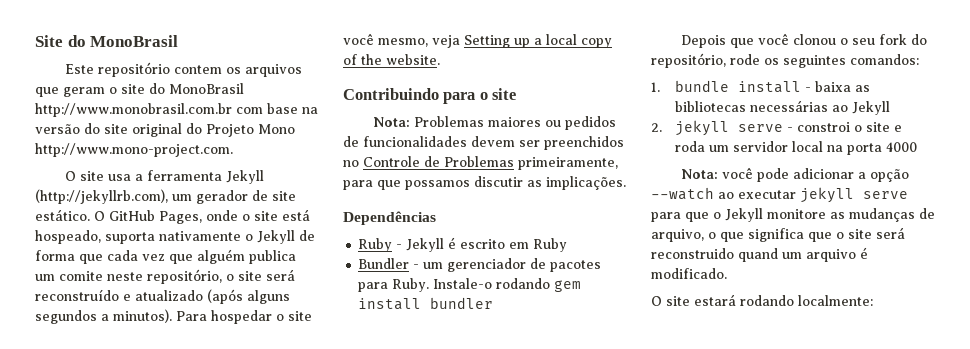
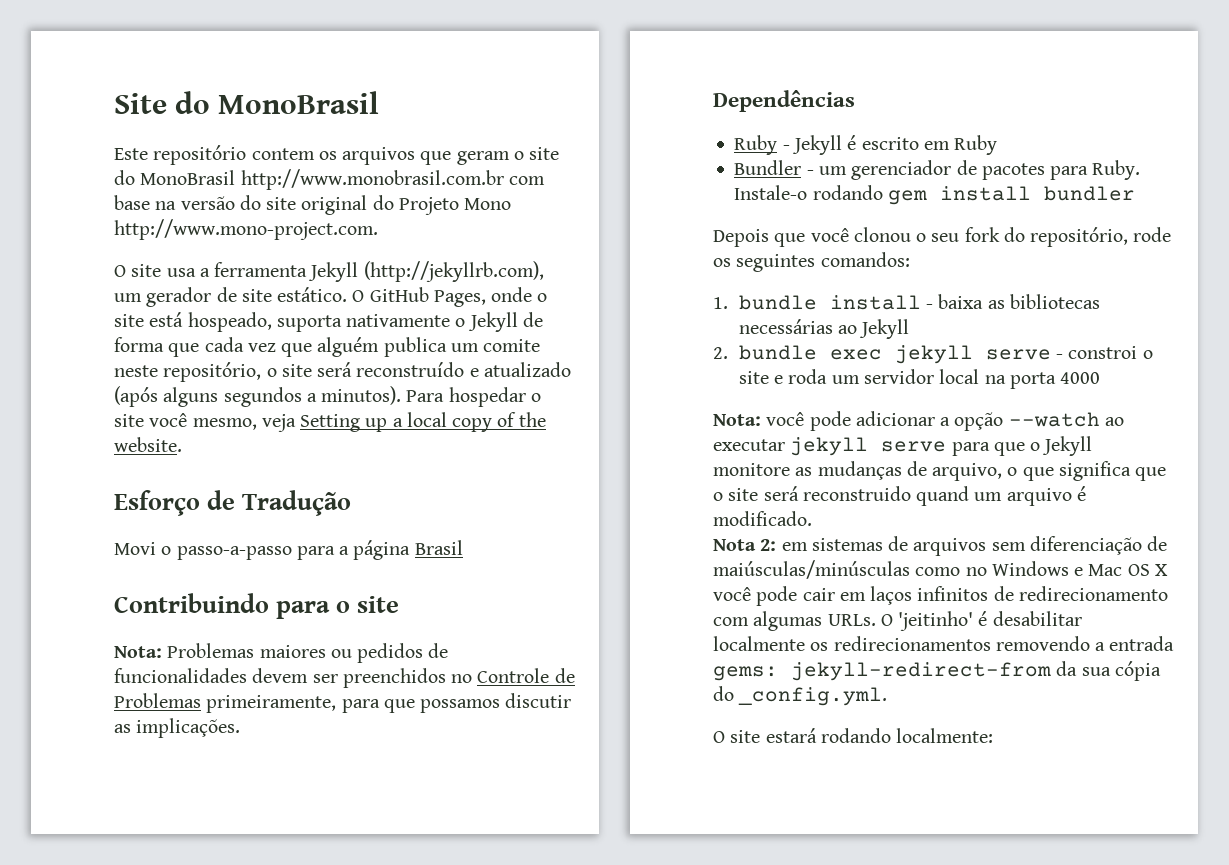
(440, 59) none -> [114,490,352,516] [114,540,463,560] // Esforço de Tradução // Movi o passo-a-passo para a página Brasil
(662, 127) none -> [738,345,882,360] bundle exec
(727, 273) none -> [713,536,1168,556] [713,560,1168,579] [713,586,1168,606] [713,611,1082,631] [713,636,1175,651] [713,661,1161,681] [713,686,888,706] // Nota 2: em sistemas de arquivos sem diferenciação de maiúsculas/minúsculas como no Windows e Mac OS X você pode cair em laços infinitos de redirecionamento com algumas URLs. O 'jeitinho' é desabilitar localmente os redirecionamentos removendo a entrada gems: jekyll-redirect-from da sua cópia do _config.yml.

